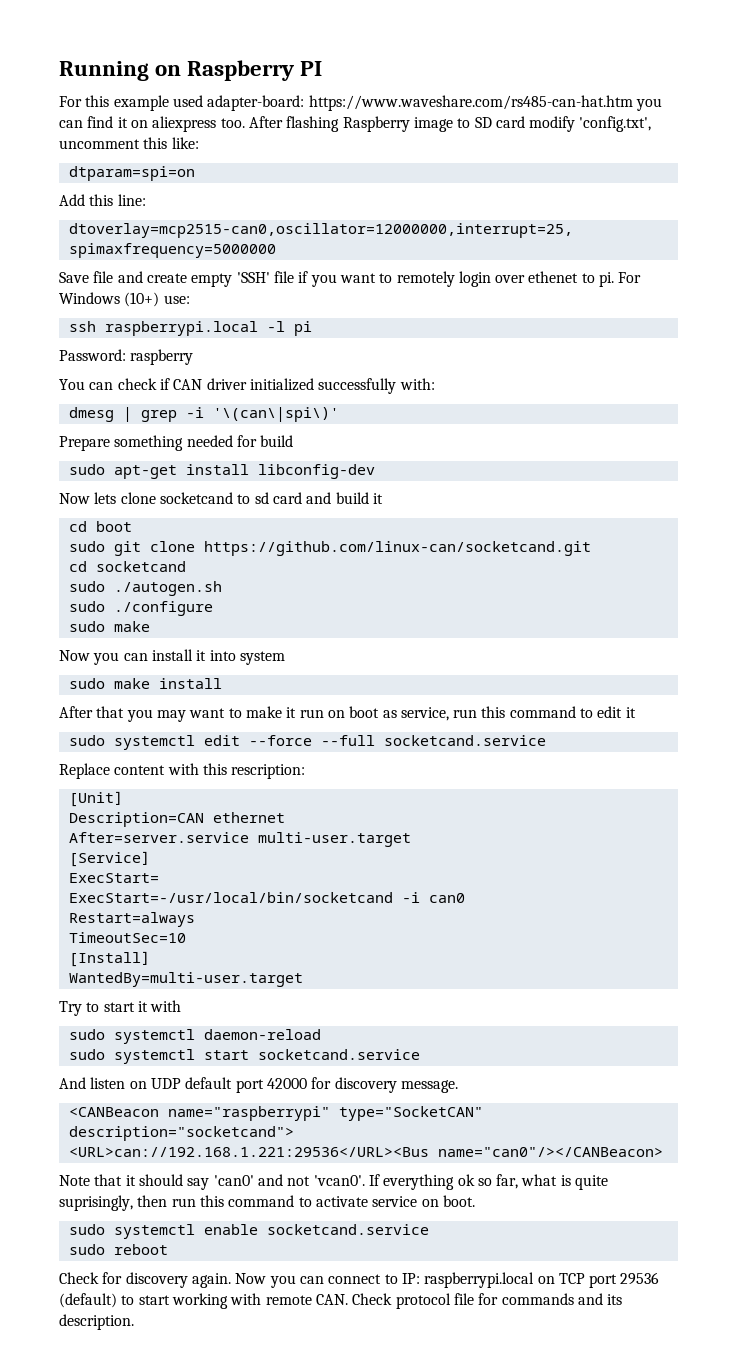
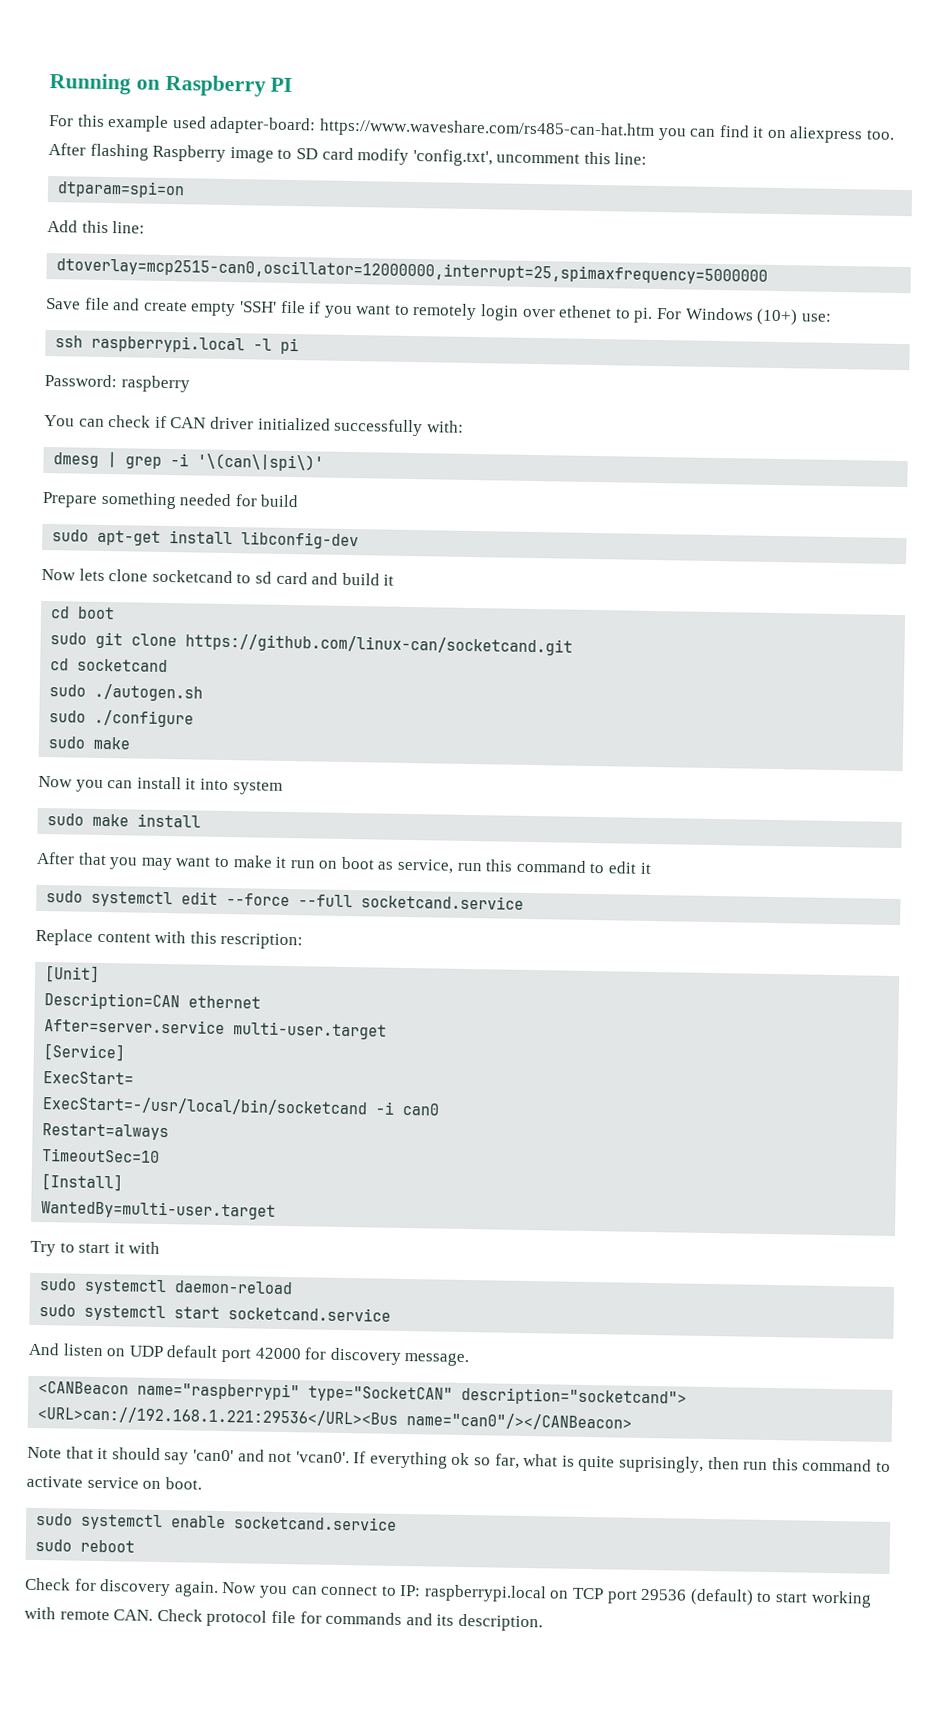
[171,137,199,149] like: -> [614,152,648,165] line:

